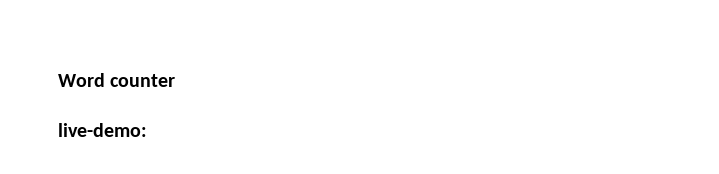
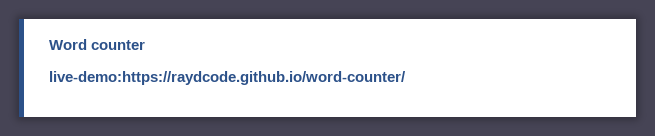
[58,123,147,137] live-demo: -> [49,71,406,85] live-demo:https://raydcode.github.io/word-counter/

